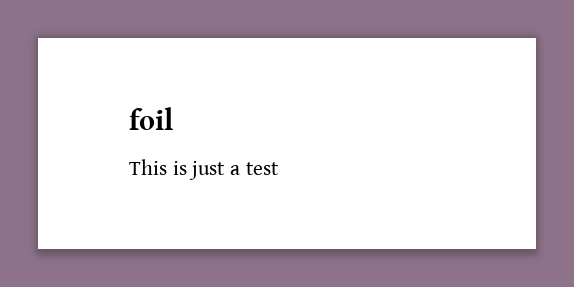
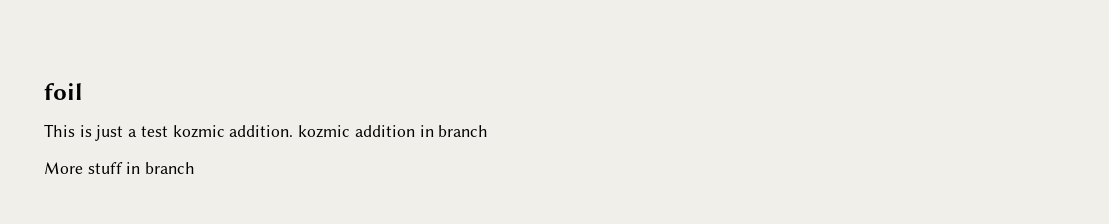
(279, 168) none -> [172,125,489,138] [44,162,196,174] kozmic addition. kozmic addition in branch // More stuff in branch

